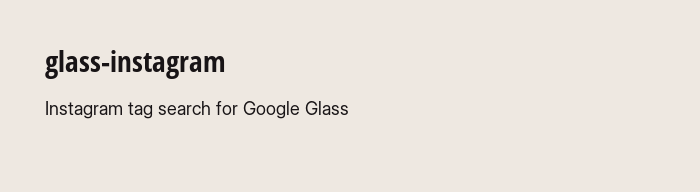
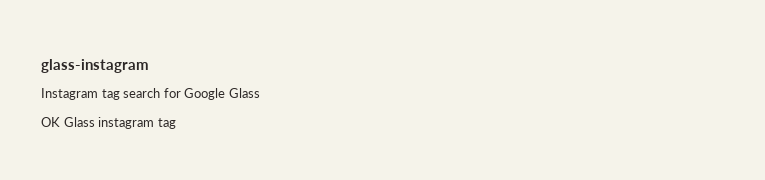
(349, 108) none -> [41,117,176,129] // OK Glass instagram tag

